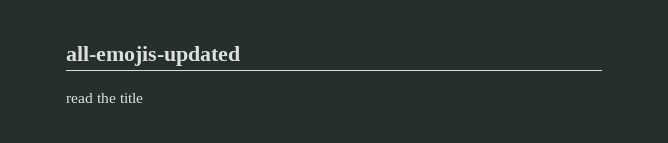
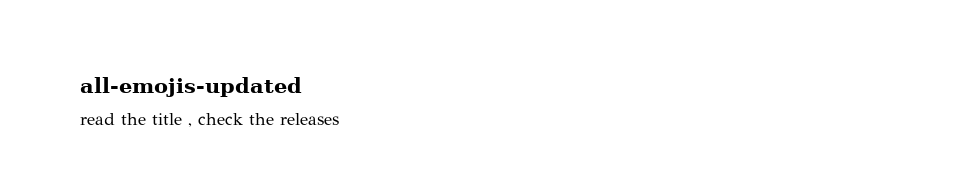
(144, 98) none -> [188,113,339,127] , check the releases

